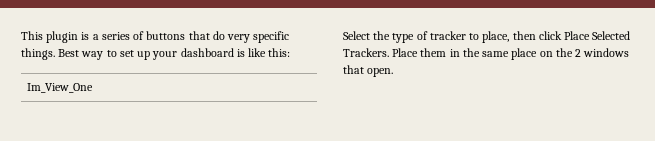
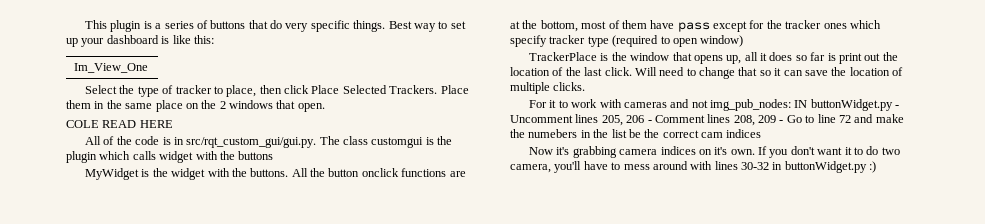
(394, 72) none -> [66,120,173,128] [85,136,453,148] [66,151,274,163] [85,168,466,180] [510,20,881,32] [510,35,744,47] [529,52,898,64] [510,67,903,79] [510,82,586,94] [529,99,900,111] [510,114,904,126] [510,129,762,138] [529,146,900,158] [510,161,877,173] // COLE READ HERE // All of the code is in src/rqt_custom_gui/gui.py. The class customgui is the plugin which calls widget with the buttons // MyWidget is the widget with the buttons. All the button onclick functions are at the bottom, most of them have pass except for the tracker ones which specify tracker type (required to open window) // TrackerPlace is the window that opens up, all it does so far is print out the location of the last click. Will need to change that so it can save the location of multiple clicks. // For it to work with cameras and not img_pub_nodes: IN buttonWidget.py - Uncomment lines 205, 206 - Comment lines 208, 209 - Go to line 72 and make the numebers in the list be the correct cam indices // Now it's grabbing camera indices on it's own. If you don't want it to do two camera, you'll have to mess around with lines 30-32 in buttonWidget.py :)

